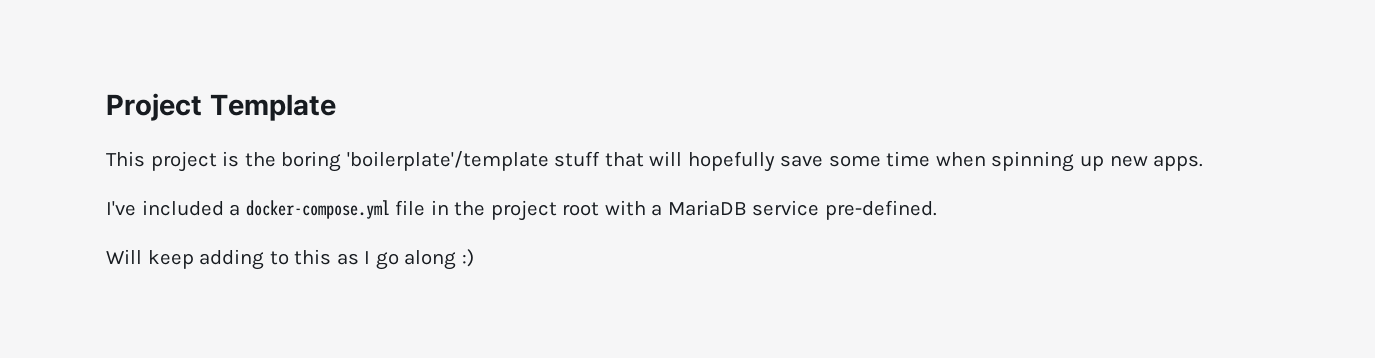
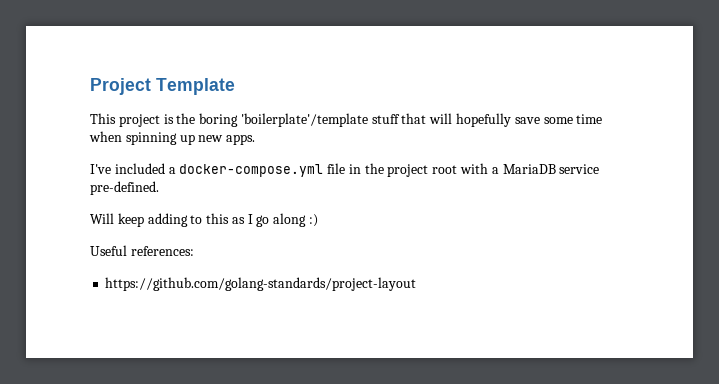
(474, 258) none -> [90,245,194,256] [105,277,417,291] // Useful references: // https://github.com/golang-standards/project-layout

